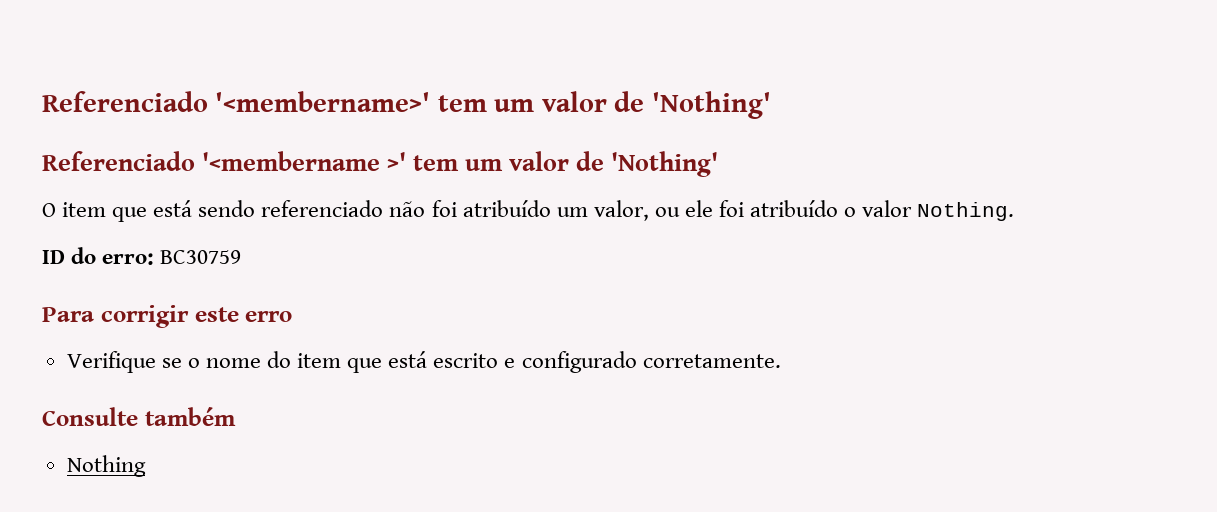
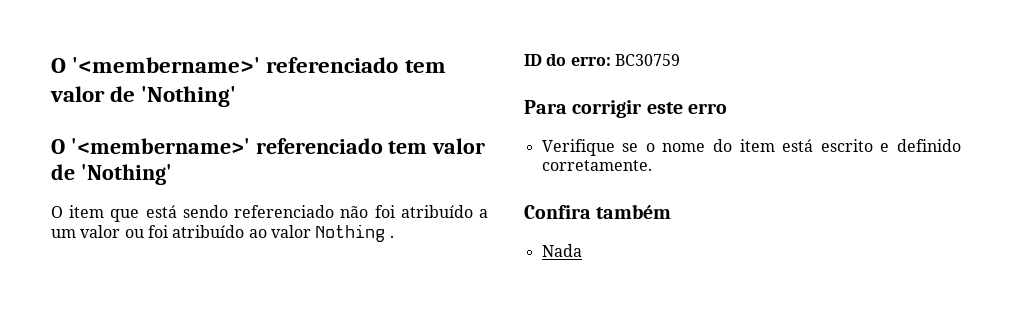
[42,91,771,119] [42,151,504,171] Referenciado '<membername>' tem um valor de 'Nothing' // Referenciado '<membername >' tem um -> [51,57,446,73] [50,86,237,107] [51,138,428,154] O '<membername>' referenciado tem valor de 'Nothing' // O '<membername>' referenciado tem
[556,200,1015,221] um valor, ou ele foi atribuído o valor Nothing. -> [479,209,488,218] [51,224,394,242] a um valor ou foi atribuído ao valor Nothing .
[347,358,383,373] que -> (775, 145) none
[521,351,637,373] configurado -> [897,139,961,152] definido
[42,407,138,426] Consulte -> [524,205,591,219] Confira
[66,455,146,477] Nothing -> [541,244,582,257] Nada

